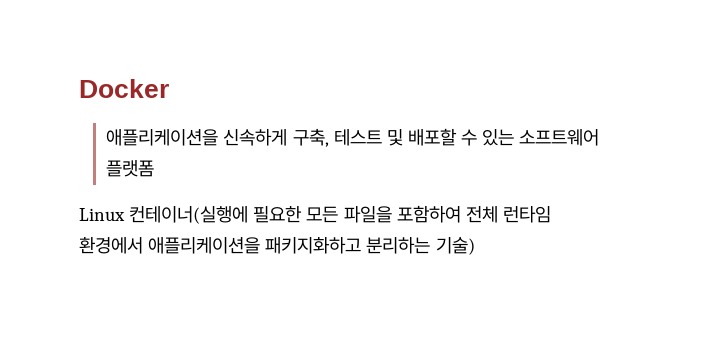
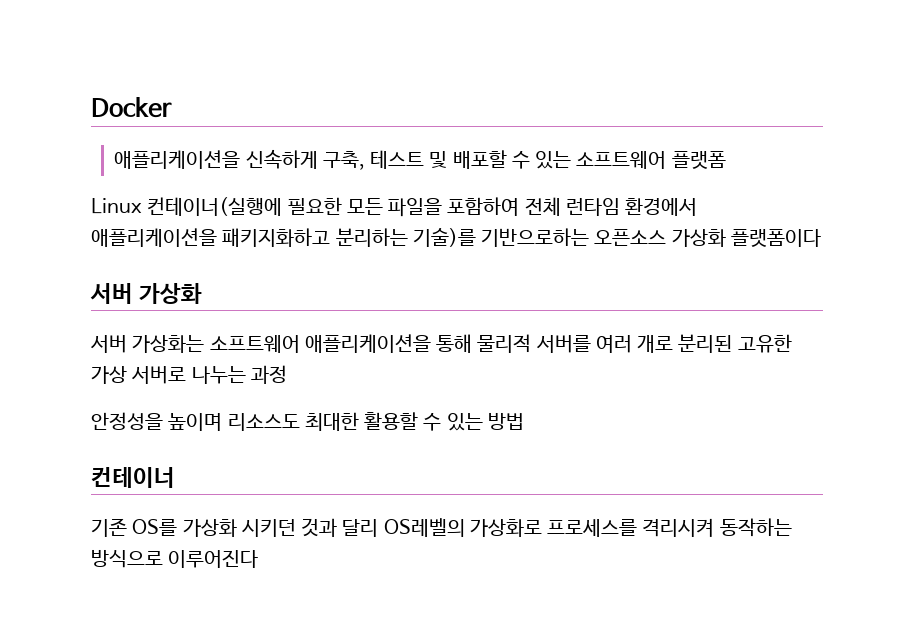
[435,237,475,255] 기술) -> [412,228,821,247] [90,283,203,304] [90,334,792,353] [91,365,287,384] [91,412,524,431] [91,467,175,488] [91,518,792,537] [91,549,259,568] 기술)를 기반으로하는 오픈소스 가상화 플랫폼이다 // 서버 가상화 // 서버 가상화는 소프트웨어 애플리케이션을 통해 물리적 서버를 여러 개로 분리된 고유한 가상 서버로 나누는 과정 // 안정성을 높이며 리소스도 최대한 활용할 수 있는 방법 // 컨테이너 // 기존 OS를 가상화 시키던 것과 달리 OS레벨의 가상화로 프로세스를 격리시켜 동작하는 방식으로 이루어진다

